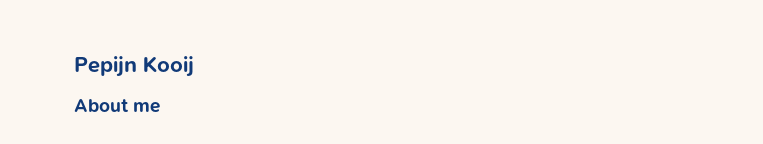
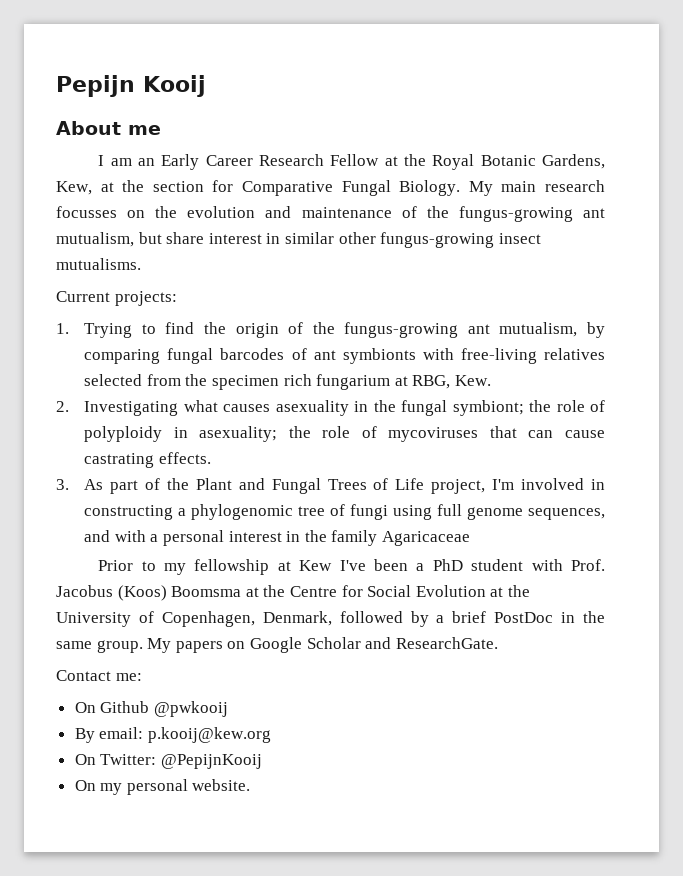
(161, 107) none -> [98,154,605,170] [56,180,606,196] [56,206,605,222] [56,232,541,248] [56,258,141,270] [56,291,177,306] [56,322,605,338] [84,348,605,364] [84,374,491,390] [56,400,605,416] [84,426,606,442] [84,452,211,468] [56,478,605,494] [84,504,605,520] [84,530,470,546] [98,559,605,575] [56,585,530,601] [56,611,605,627] [56,637,498,653] [56,670,142,681] [74,701,228,717] [74,727,271,743] [74,754,262,769] [74,779,251,795] // I am an Early Career Research Fellow at the Royal Botanic Gardens, Kew, at the section for Comparative Fungal Biology. My main research focusses on the evolution and maintenance of the fungus-growing ant mutualism, but share interest in similar other fungus-growing insect mutualisms. // Current projects: // 1. Trying to find the origin of the fungus-growing ant mutualism, by comparing fungal barcodes of ant symbionts with free-living relatives selected from the specimen rich fungarium at RBG, Kew. // 2. Investigating what causes asexuality in the fungal symbiont; the role of polyploidy in asexuality; the role of mycoviruses that can cause castrating effects. // 3. As part of the Plant and Fungal Trees of Life project, I'm involved in constructing a phylogenomic tree of fungi using full genome sequences, and with a personal interest in the family Agaricaceae // Prior to my fellowship at Kew I've been a PhD student with Prof. Jacobus (Koos) Boomsma at the Centre for Social Evolution at the University of Copenhagen, Denmark, followed by a brief PostDoc in the same group. My papers on Google Scholar and ResearchGate. // Contact me: // On Github @pwkooij // By email: p.kooij@kew.org // On Twitter: @PepijnKooij // On my personal website.

